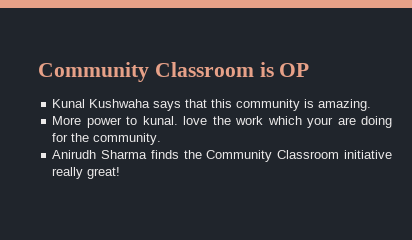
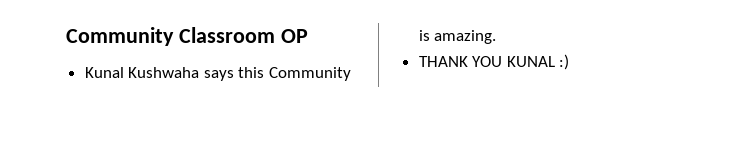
[38,62,274,82] Community Classroom is -> [66,27,275,46] Community Classroom
[185,99,301,111] that this community -> [238,67,352,81] this Community
[52,116,392,128] [52,133,162,145] [52,150,392,162] [52,167,121,179] More power to kunal. love the work which your are doing for the community. // Anirudh Sharma finds the Community Classroom initiative really great! -> [418,54,570,70] THANK YOU KUNAL :)

